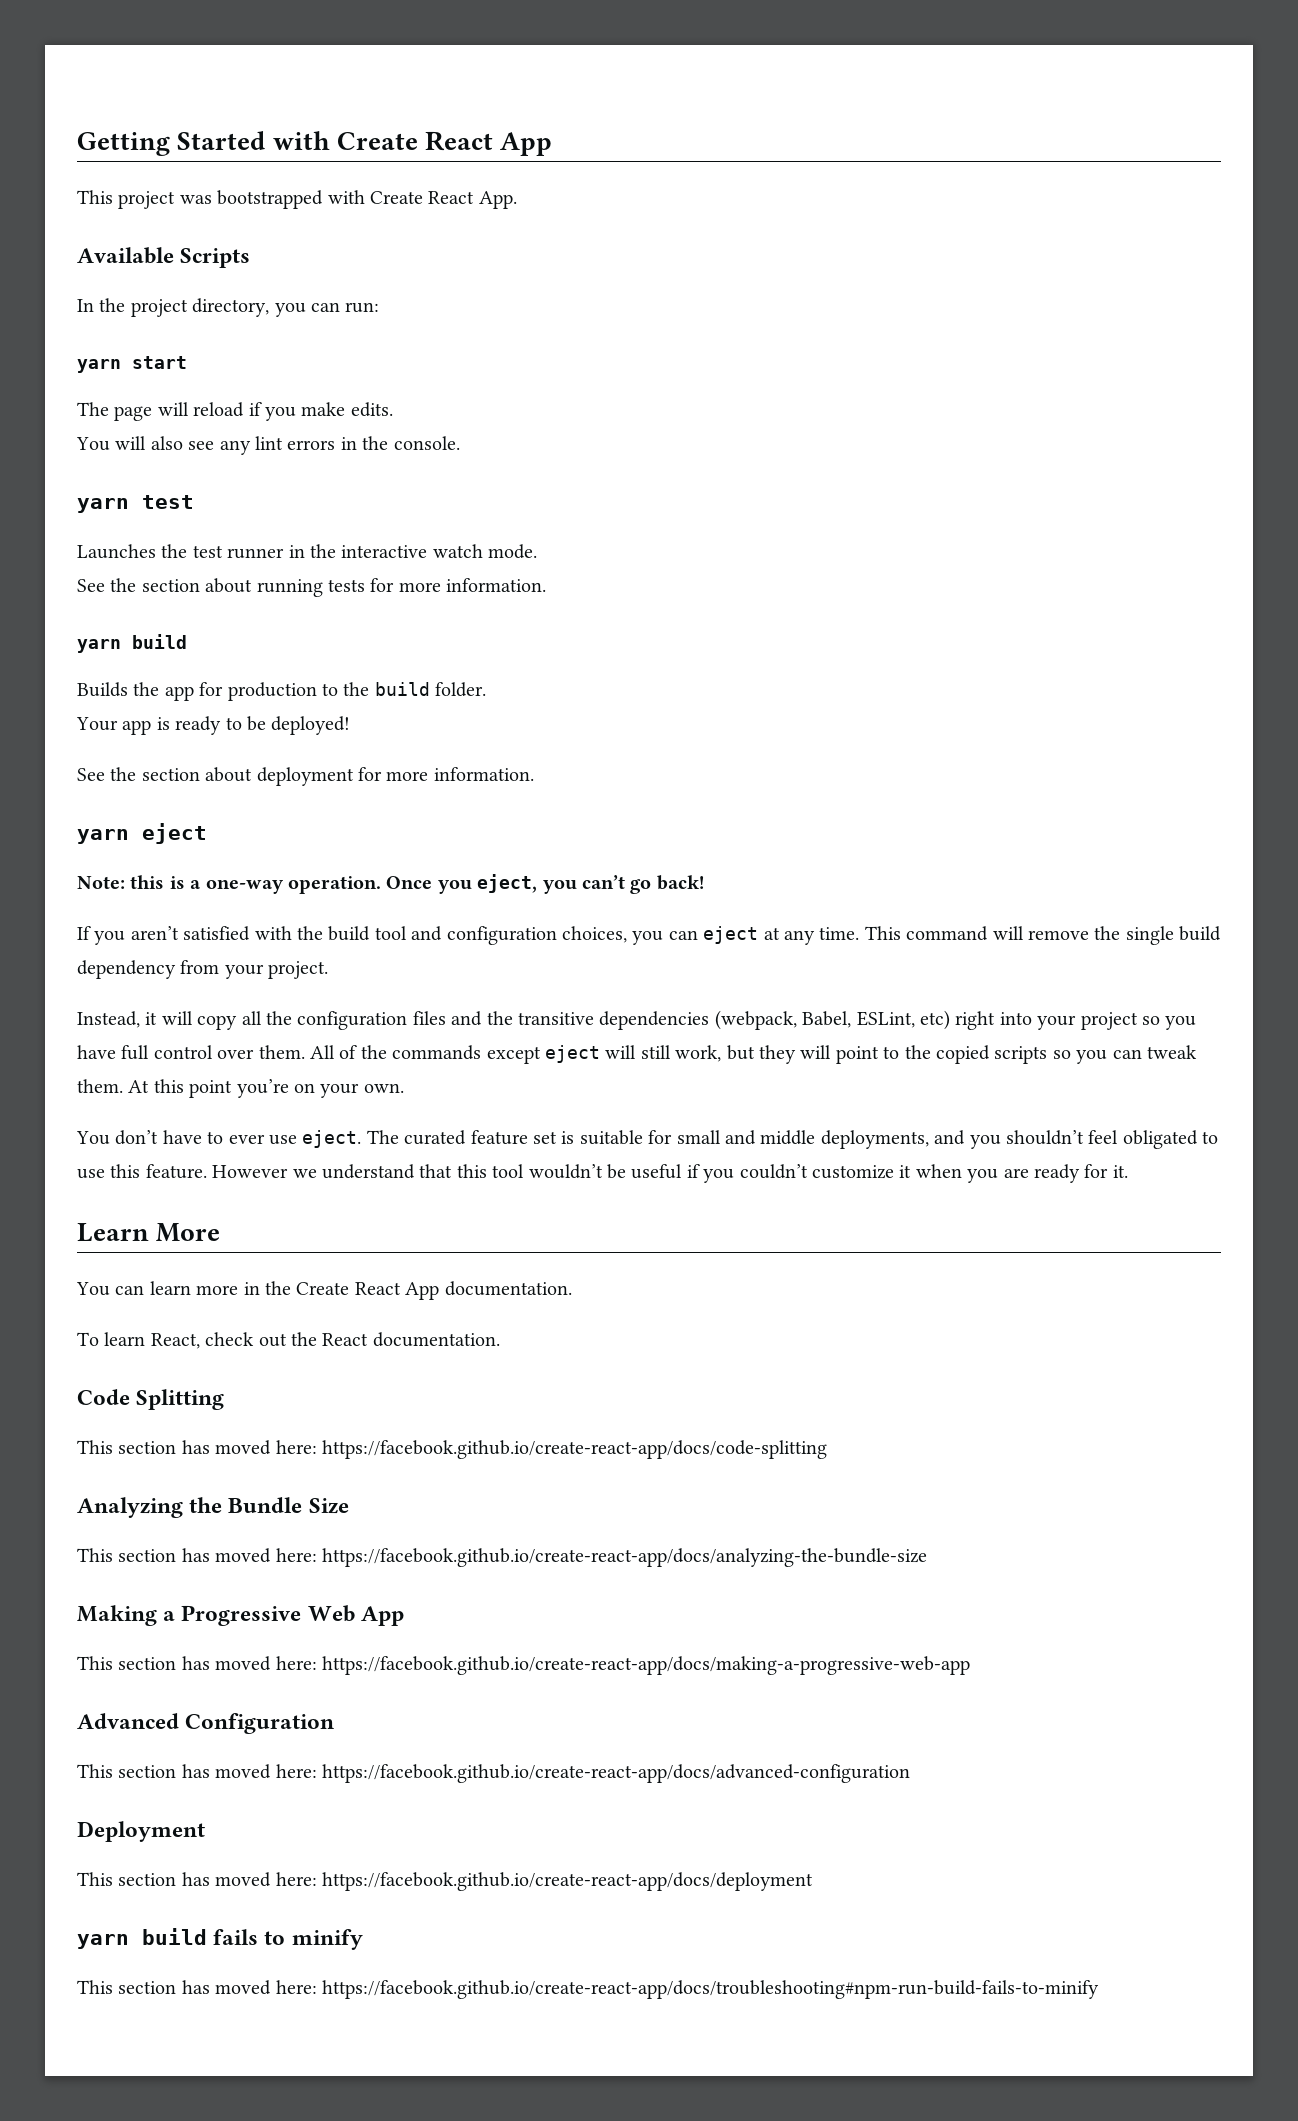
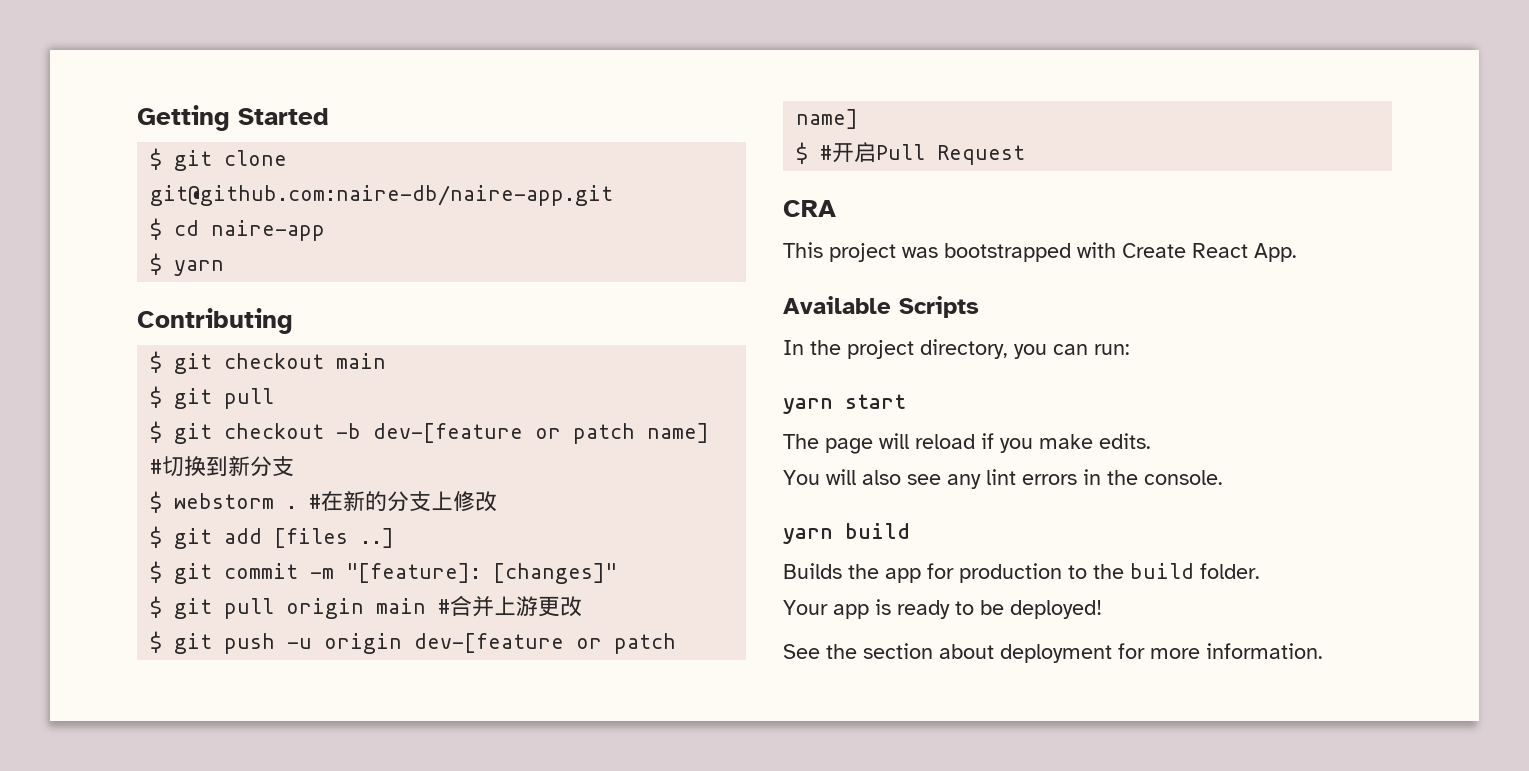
[272,131,553,156] with Create React App -> [150,148,288,171] [150,185,614,206] [150,218,326,241] [150,253,225,276] [137,308,293,334] [150,351,387,374] [150,386,275,409] [150,421,710,444] [150,456,295,477] [150,491,498,513] [150,526,395,549] [150,561,618,584] [150,595,583,619] [150,631,677,654] [796,109,859,129] [796,142,1026,165] [783,200,836,217] // $ git clone git@github.com:naire-db/naire-app.git // $ cd naire-app // $ yarn // Contributing // $ git checkout main // $ git pull // $ git checkout -b dev-[feature or patch name] #切换到新分支 // $ webstorm . #在新的分支上修改 // $ git add [files ..] // $ git commit -m "[feature]: [changes]" // $ git pull origin main #合并上游更改 // $ git push -u origin dev-[feature or patch name] // $ #开启Pull Request // CRA
[77,495,194,513] [77,544,538,559] [77,578,547,597] // yarn test // Launches the test runner in the interactive watch mode. // See the section about running tests for more information. -> (1223, 477) none
[77,823,207,844] [77,874,704,894] [77,926,1222,945] [77,960,329,979] [77,1010,1197,1030] [77,1045,1197,1064] [77,1079,404,1098] [76,1130,1219,1149] [77,1164,1128,1183] [77,1223,221,1242] [76,1281,572,1300] [77,1332,500,1349] [77,1389,225,1410] [77,1440,827,1459] [77,1497,349,1518] [77,1548,927,1567] [77,1605,404,1626] [77,1656,970,1675] [77,1713,335,1734] [77,1764,910,1783] [77,1821,205,1842] [77,1872,813,1891] [77,1928,363,1950] [77,1980,1099,1999] // yarn eject // Note: this is a one-way operation. Once you eject, you can’t go back! // If you aren’t satisfied with the build tool and configuration choices, you can eject at any time. This command will remove the single build dependency from your project. // Instead, it will copy all the configuration files and the transitive dependencies (webpack, Babel, ESLint, etc) right into your project so you have full control over them. All of the commands except eject will still work, but they will point to the copied scripts so you can tweak them. At this point you’re on your own. // You don’t have to ever use eject. The curated feature set is suitable for small and middle deployments, and you shouldn’t feel obligated to use this feature. However we understand that this tool wouldn’t be useful if you couldn’t customize it when you are ready for it. // Learn More // You can learn more in the Create React App documentation. // To learn React, check out the React documentation. // Code Splitting // This section has moved here: https://facebook.github.io/create-react-app/docs/code-splitting // Analyzing the Bundle Size // This section has moved here: https://facebook.github.io/create-react-app/docs/analyzing-the-bundle-size // Making a Progressive Web App // This section has moved here: https://facebook.github.io/create-react-app/docs/making-a-progressive-web-app // Advanced Configuration // This section has moved here: https://facebook.github.io/create-react-app/docs/advanced-configuration // Deployment // This section has moved here: https://facebook.github.io/create-react-app/docs/deployment // yarn build fails to minify // This section has moved here: https://facebook.github.io/create-react-app/docs/troubleshooting#npm-run-build-fails-to-minify -> (1323, 651) none

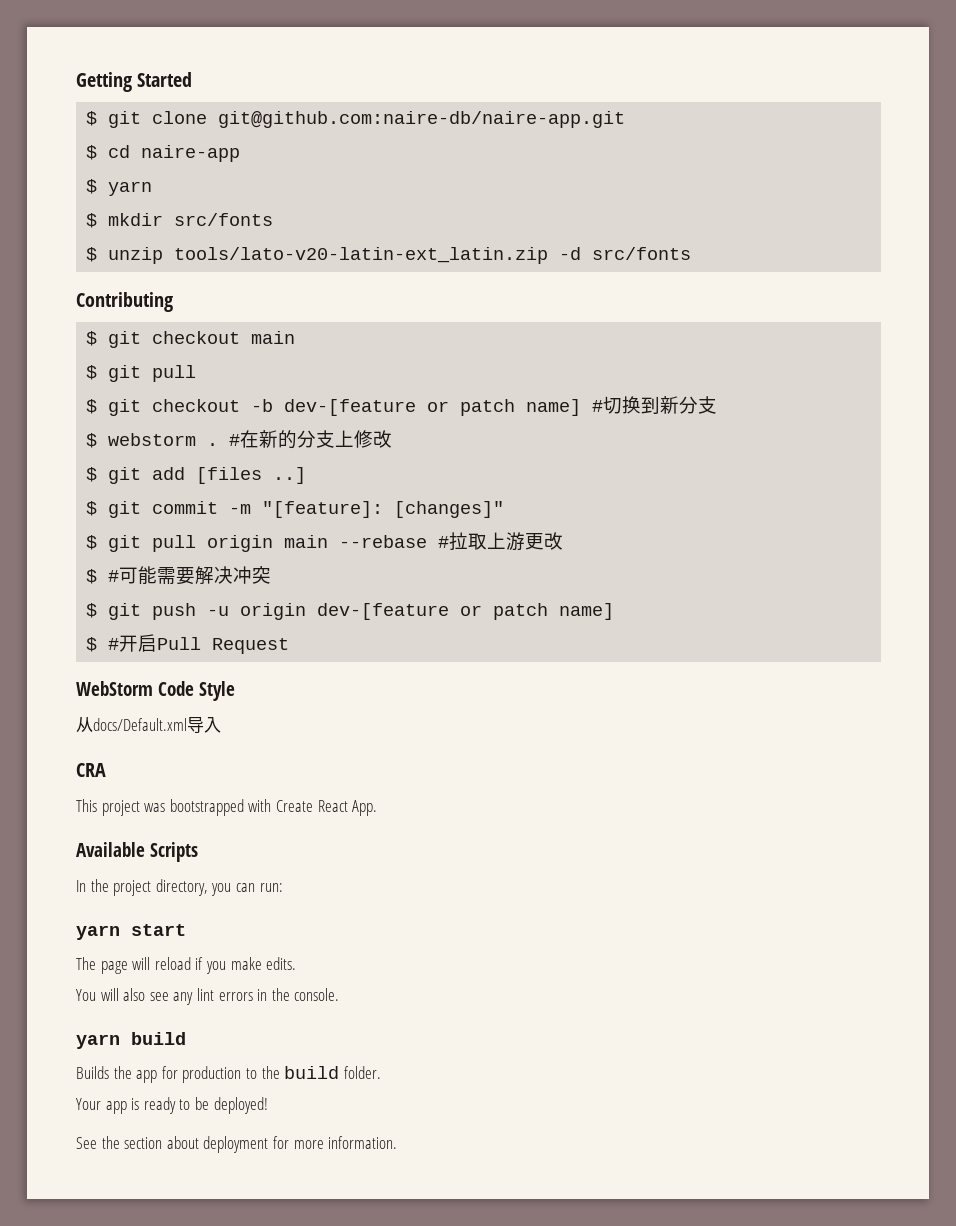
(225, 268) none -> [86,213,274,228] [86,247,692,264] // $ mkdir src/fonts // $ unzip tools/lato-v20-latin-ext_latin.zip -d src/fonts
[438,595,495,617] #合并 -> [339,532,488,551] --rebase #拉取
(583, 606) none -> [86,566,272,585] // $ #可能需要解决冲突
(1026, 155) none -> [76,681,235,701] [76,717,221,733] // WebStorm Code Style // 从docs/Default.xml导入

